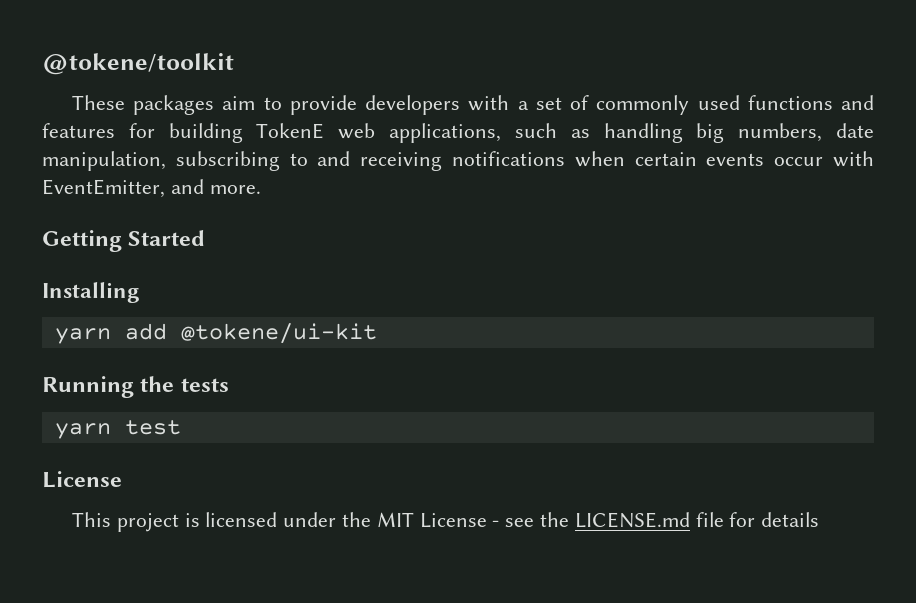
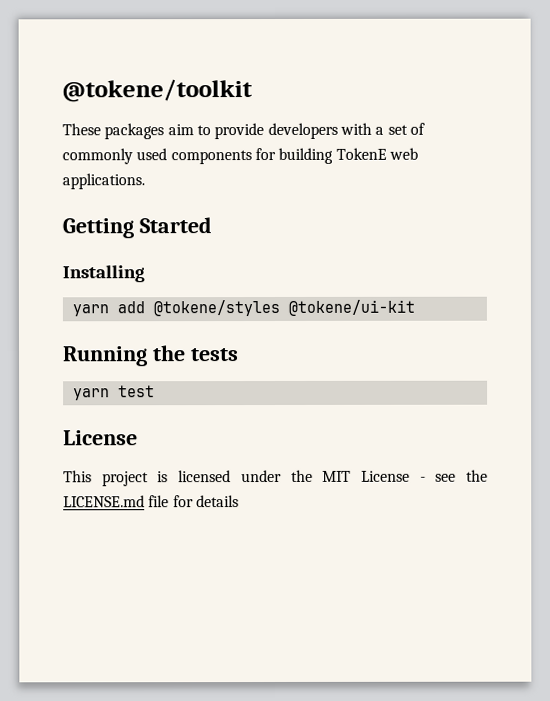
[747,95,875,110] [42,123,115,138] functions and features -> [170,150,252,165] components
[389,123,875,143] [42,151,874,171] [42,179,261,198] applications, such as handling big numbers, date manipulation, subscribing to and receiving notifications when certain events occur with EventEmitter, and more. -> [62,173,145,190] applications.
(167, 331) none -> [152,299,280,317] @tokene/styles

